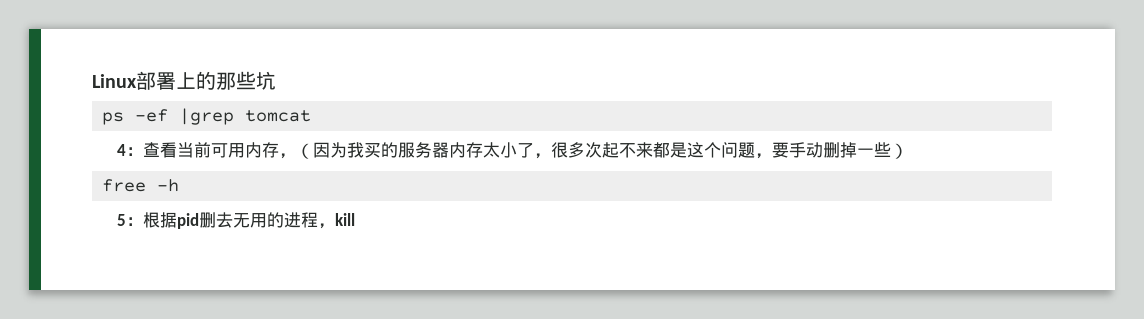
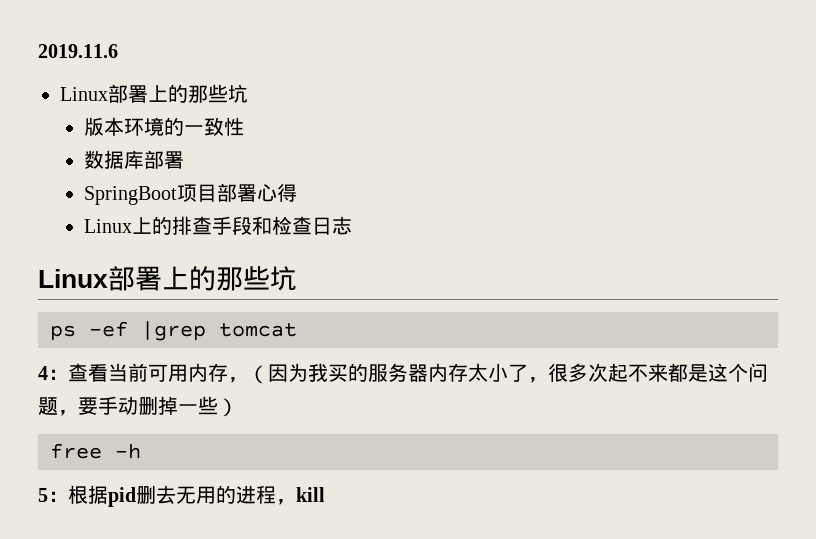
(92, 81) none -> [38,44,118,58] [60,84,248,103] [83,117,244,136] [83,150,184,169] [83,183,297,205] [83,216,352,235] 2019.11.6 // Linux部署上的那些坑 // 版本环境的一致性 // 数据库部署 // SpringBoot项目部署心得 // Linux上的排查手段和检查日志 //

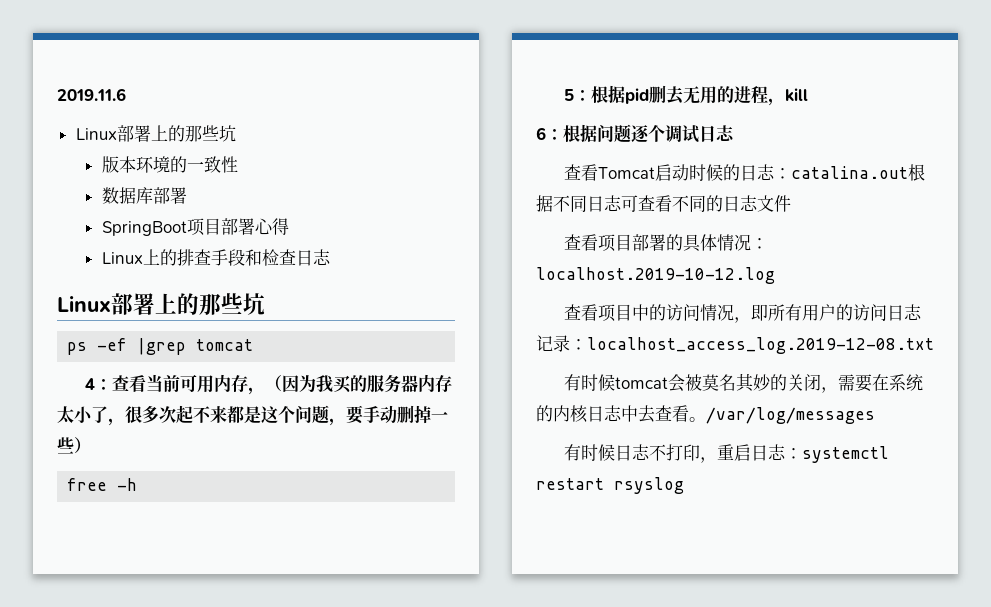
(325, 494) none -> [536,124,735,143] [563,164,925,181] [536,195,791,212] [563,234,768,252] [536,267,775,284] [563,304,922,323] [536,335,934,354] [563,373,923,393] [536,405,875,424] [563,444,889,463] [536,477,684,494] // 6：根据问题逐个调试日志 // 查看Tomcat启动时候的日志：catalina.out根据不同日志可查看不同的日志文件 // 查看项目部署的具体情况：localhost.2019-10-12.log // 查看项目中的访问情况，即所有用户的访问日志记录：localhost_access_log.2019-12-08.txt // 有时候tomcat会被莫名其妙的关闭，需要在系统的内核日志中去查看。/var/log/messages // 有时候日志不打印，重启日志：systemctl restart rsyslog

